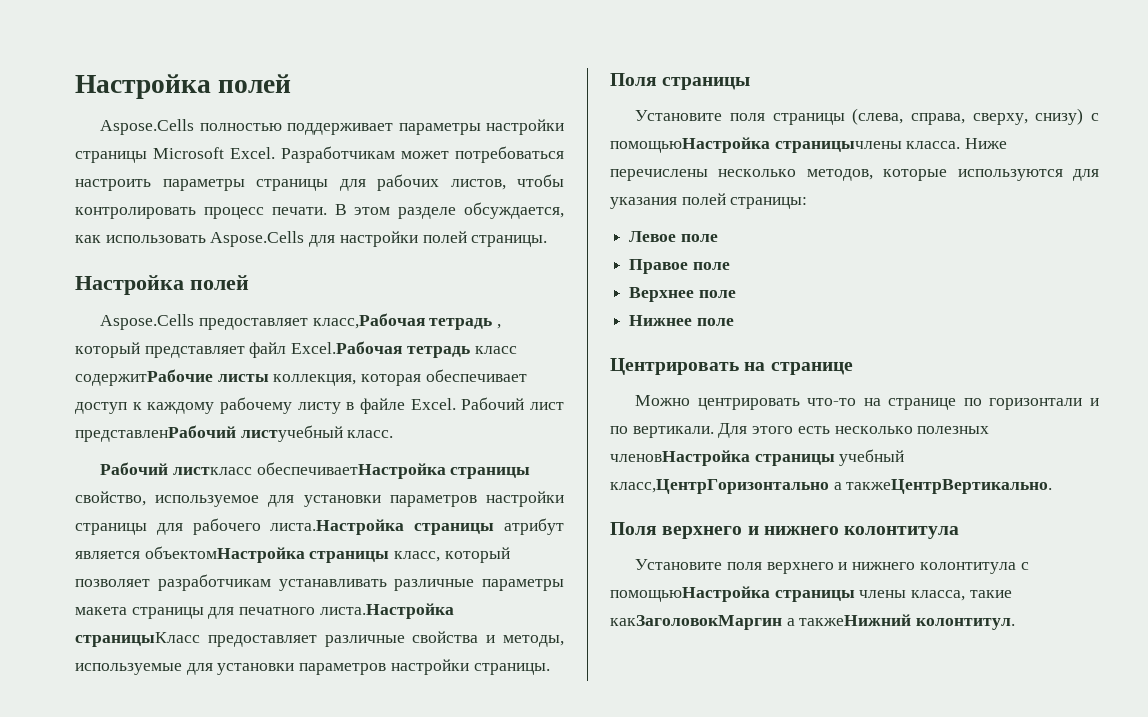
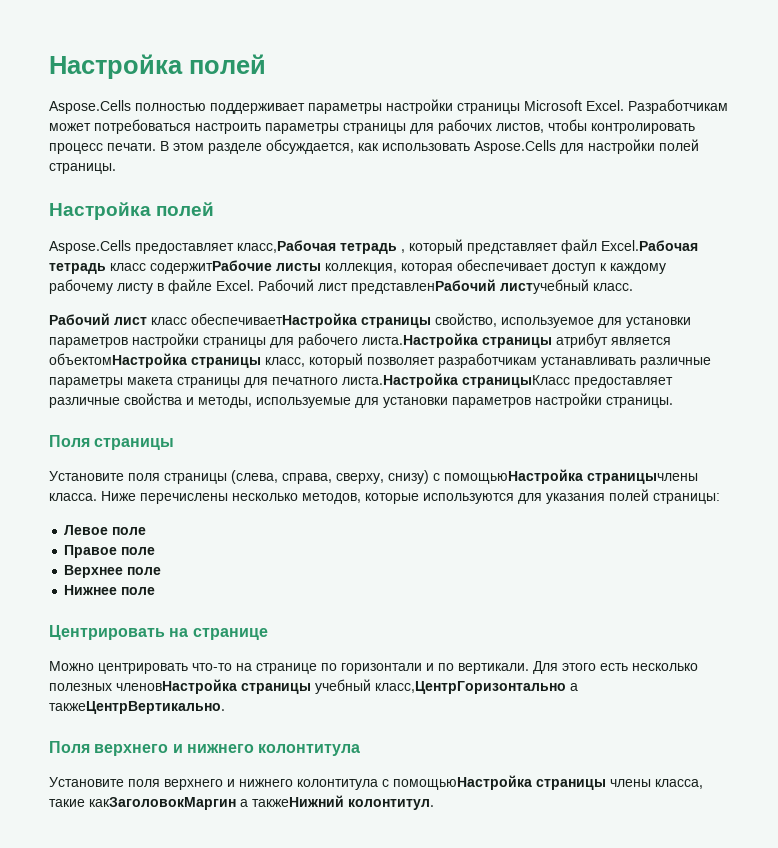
[172,467,252,475] листкласс -> [114,317,187,325] лист класс

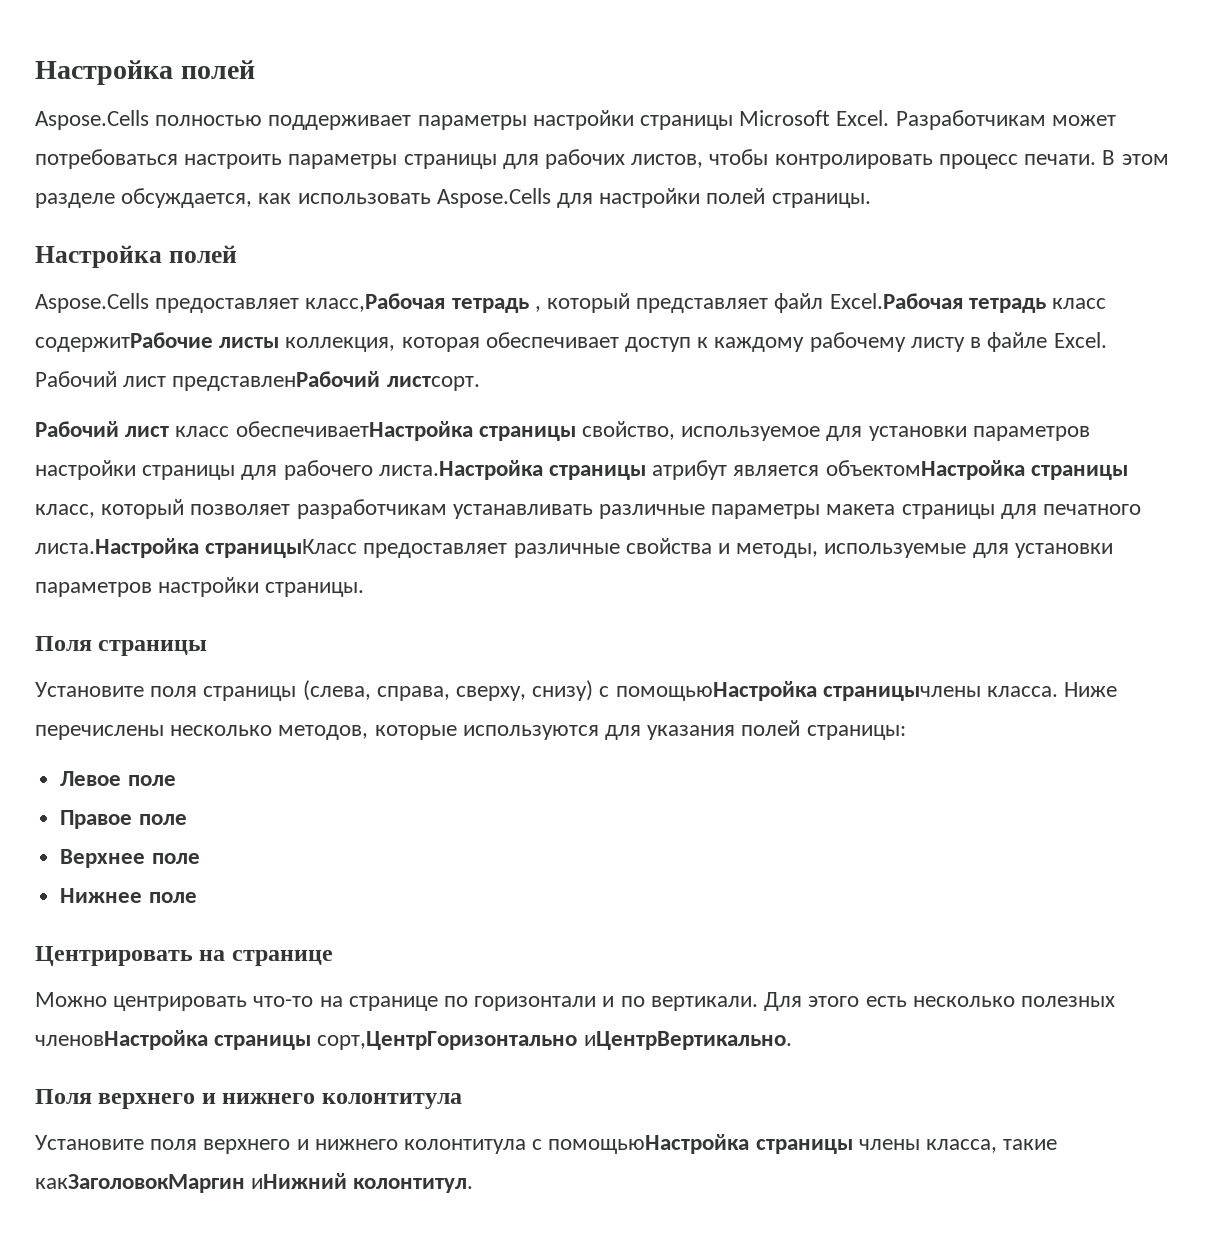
[500,279,633,294] листучебный класс. -> [386,376,480,391] листсорт.
[315,679,578,694] [49,701,225,714] учебный класс,ЦентрГоризонтально а такжеЦентрВертикально. -> [317,1031,792,1050] сорт,ЦентрГоризонтально иЦентрВертикально.
[240,795,344,807] а такжеНижний -> [251,1173,348,1189] иНижний

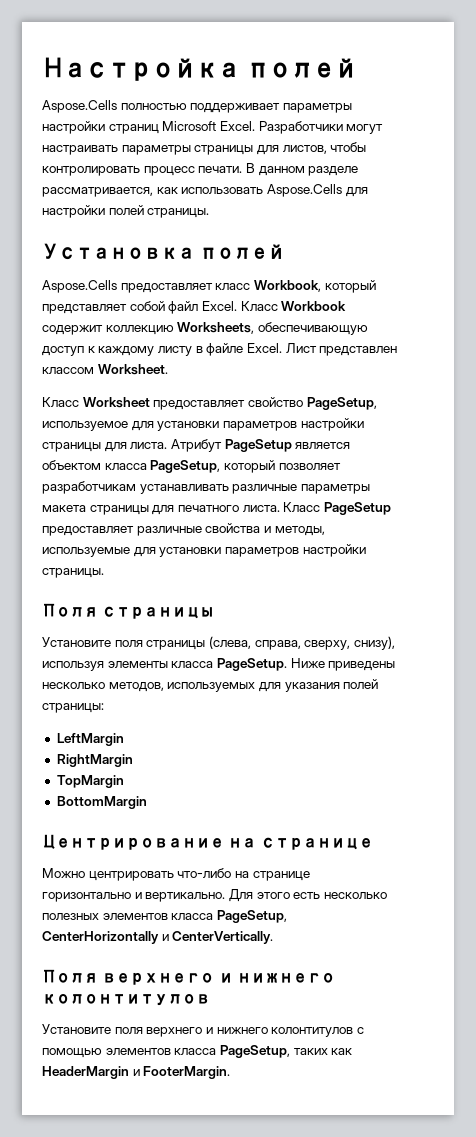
[640,115,734,130] страницы -> [108,124,159,134] страниц
[895,110,1116,130] [35,149,283,169] Разработчикам может потребоваться настроить -> [258,121,384,134] [42,145,118,155] Разработчики могут настраивать
[545,149,626,169] рабочих -> (279, 150) none
[1121,154,1169,165] [35,188,253,208] этом разделе обсуждается, -> [258,166,359,176] [42,187,153,197] данном разделе рассматривается,
[35,245,162,268] Настройка -> [42,243,195,260] Установка
[305,293,1107,313] [35,332,619,352] класс,Рабочая тетрадь , который представляет файл Excel.Рабочая тетрадь класс содержитРабочие листы коллекция, которая обеспечивает -> [215,280,376,293] [42,301,347,314] [42,322,368,335] класс Workbook, который представляет собой файл Excel. Класс Workbook содержит коллекцию Worksheets, обеспечивающую
[809,332,906,352] рабочему -> (155, 351) none
[35,371,480,391] [35,421,676,441] Рабочий лист представленРабочий листсорт. // Рабочий лист класс обеспечиваетНастройка страницы свойство, -> [285,343,398,356] [42,364,168,375] [42,397,377,410] Лист представлен классом Worksheet. // Класс Worksheet предоставляет свойство PageSetup,
[283,460,1128,480] [35,504,95,518] рабочего листа.Настройка страницы атрибут является объектомНастройка страницы класс, -> [130,439,351,452] [42,460,221,473] листа. Атрибут PageSetup является объектом класса PageSetup,
[35,538,358,558] листа.Настройка страницыКласс -> [242,502,391,515] листа. Класс PageSetup
[532,680,1118,701] [35,720,906,740] [60,771,176,786] [60,810,187,829] [60,849,200,868] [60,888,197,903] [35,946,193,966] снизу) с помощьюНастройка страницычлены класса. Ниже перечислены несколько методов, которые используются для указания полей страницы: // Левое поле // Правое поле // Верхнее поле // Нижнее поле // Центрировать -> [353,636,395,650] [42,658,396,671] [42,679,379,692] [42,703,104,713] [56,733,124,746] [56,754,133,767] [56,775,124,788] [56,796,147,809] [42,834,224,850] снизу), используя элементы класса PageSetup. Ниже приведены несколько методов, используемых для указания полей страницы: // LeftMargin // RightMargin // TopMargin // BottomMargin // Центрирование
[253,996,758,1011] что-то на странице по горизонтали и по вертикали. -> [177,868,310,881] [42,892,226,902] что-либо на странице горизонтально и вертикально.
[35,1030,792,1050] членовНастройка страницы сорт,ЦентрГоризонтально иЦентрВертикально. -> [102,910,287,923] [42,931,274,944] элементов класса PageSetup, CenterHorizontally и CenterVertically.
[321,1093,462,1109] колонтитула -> [42,994,210,1006] колонтитулов
[404,1134,1058,1154] [35,1173,474,1193] колонтитула с помощьюНастройка страницы члены класса, такие какЗаголовокМаргин иНижний колонтитул. -> [271,1027,364,1037] [42,1045,353,1058] [42,1066,231,1079] колонтитулов с помощью элементов класса PageSetup, таких как HeaderMargin и FooterMargin.

